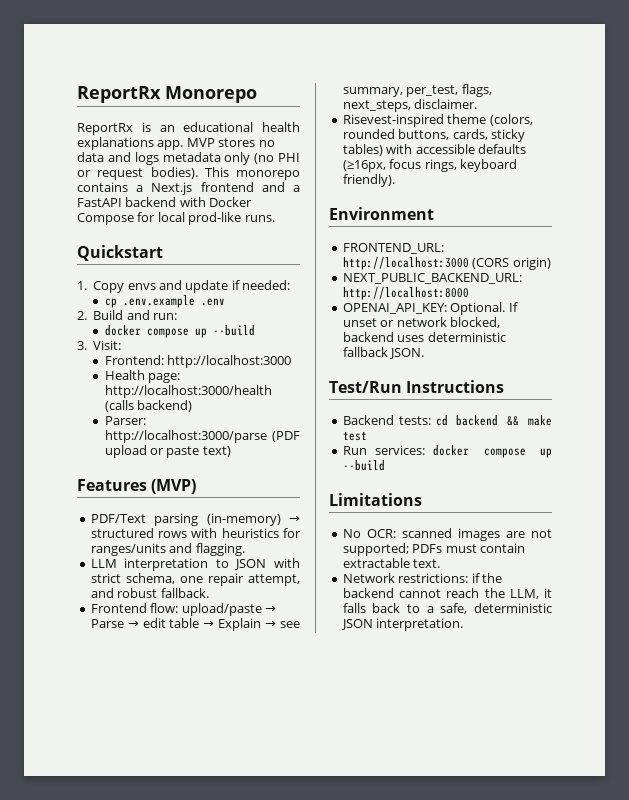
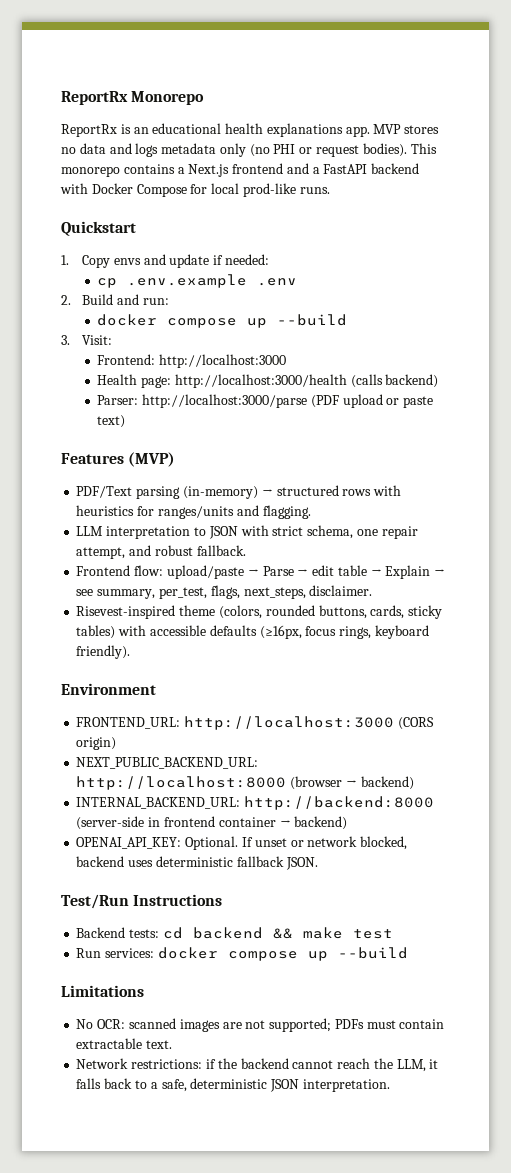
(469, 293) none -> [290,776,414,790] [76,796,435,810] [76,816,348,830] (browser → backend) // INTERNAL_BACKEND_URL: http://backend:8000 (server-side in frontend container → backend)

